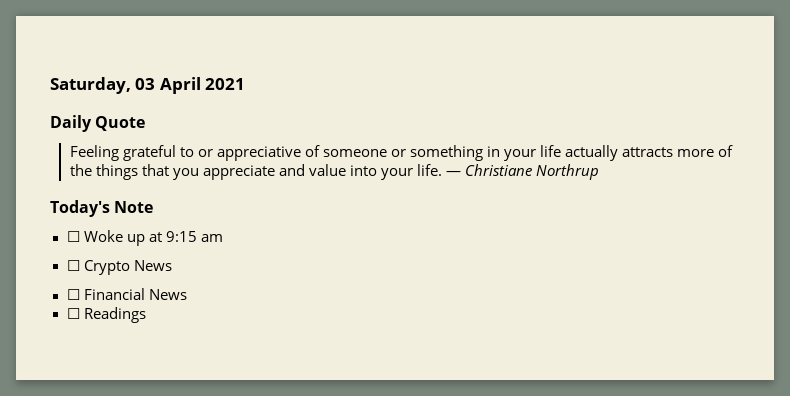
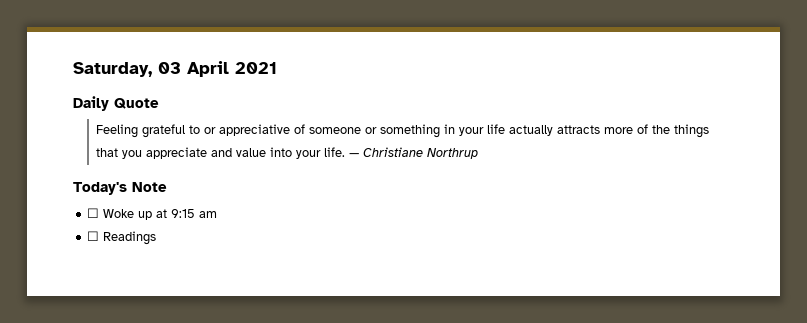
[66,260,172,275] [66,288,187,300] // ☐ Crypto News // ☐ Financial News -> (218, 214) none

